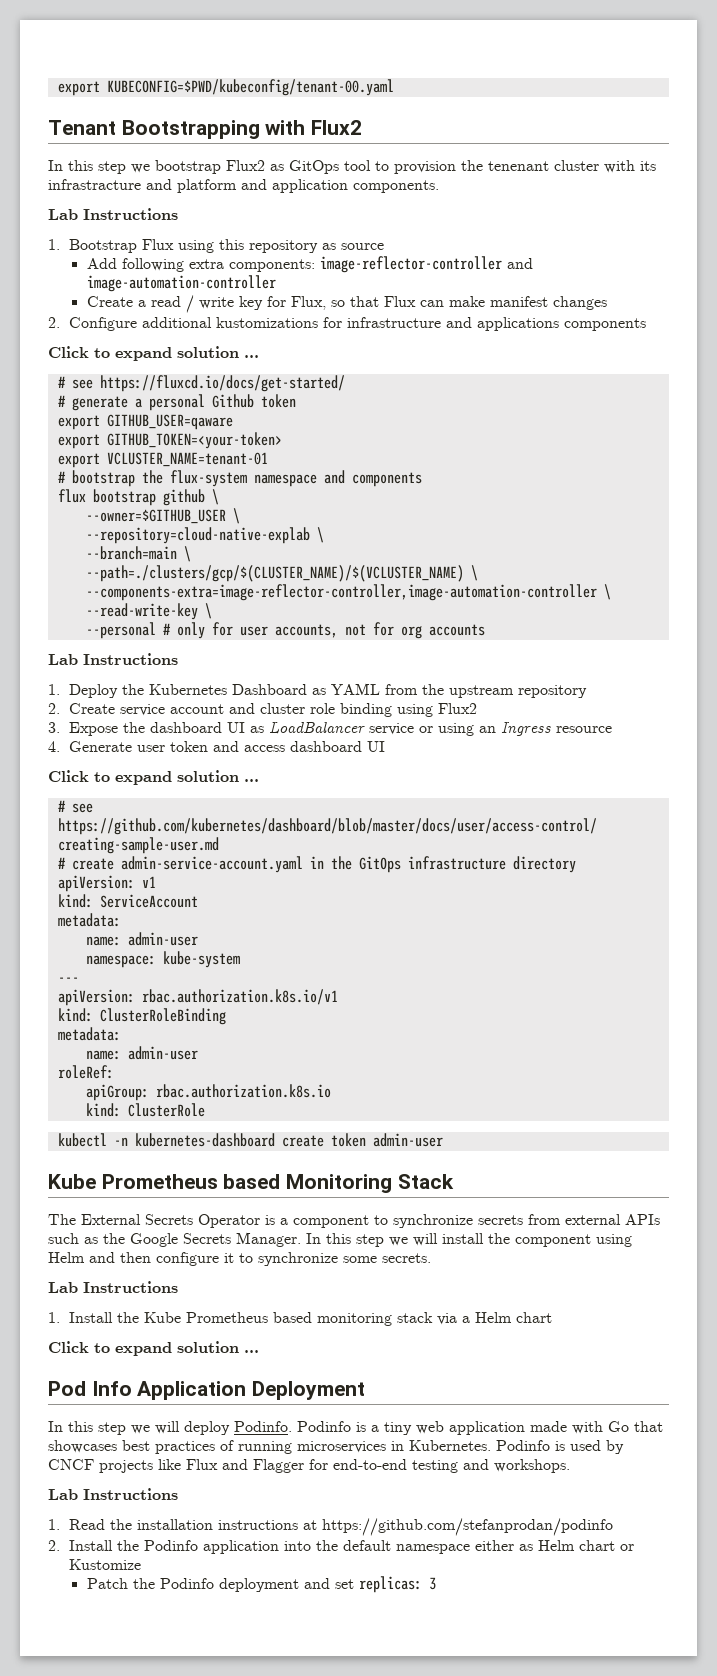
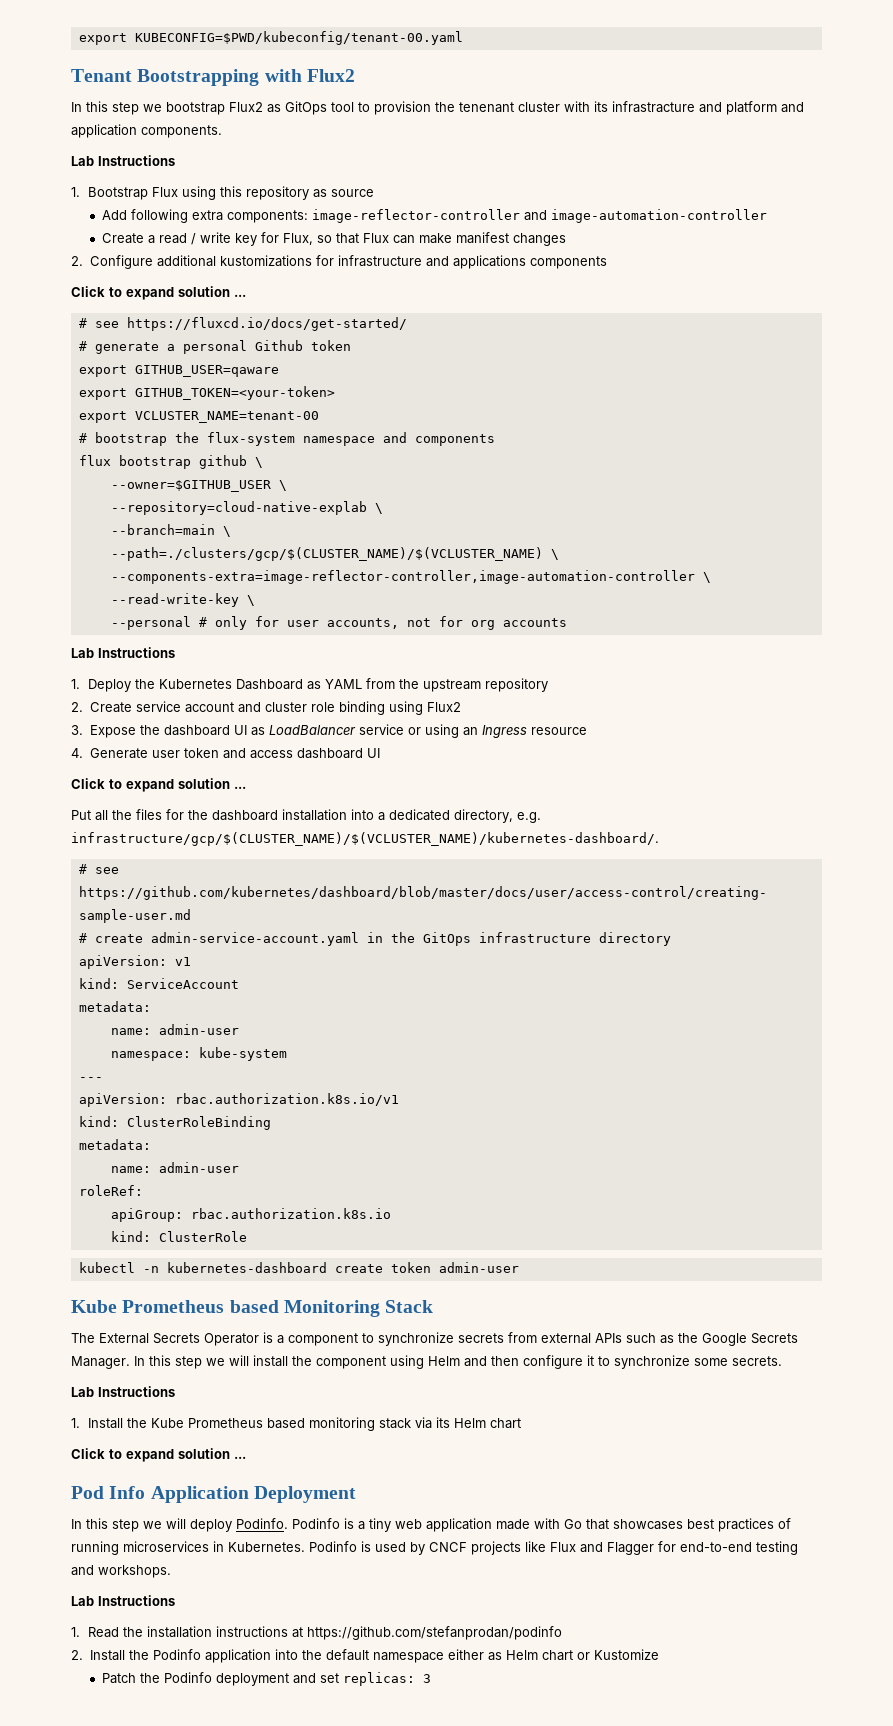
[106,452,268,467] VCLUSTER_NAME=tenant-01 -> [134,411,319,423] VCLUSTER_NAME=tenant-00
(259, 780) none -> [71,809,541,823] [71,832,659,846] // Put all the files for the dashboard installation into a dedicated directory, e.g. infrastructure/gcp/$(CLUSTER_NAME)/$(VCLUSTER_NAME)/kubernetes-dashboard/.
[461,1316,470,1323] a -> [435,1417,450,1428] its

